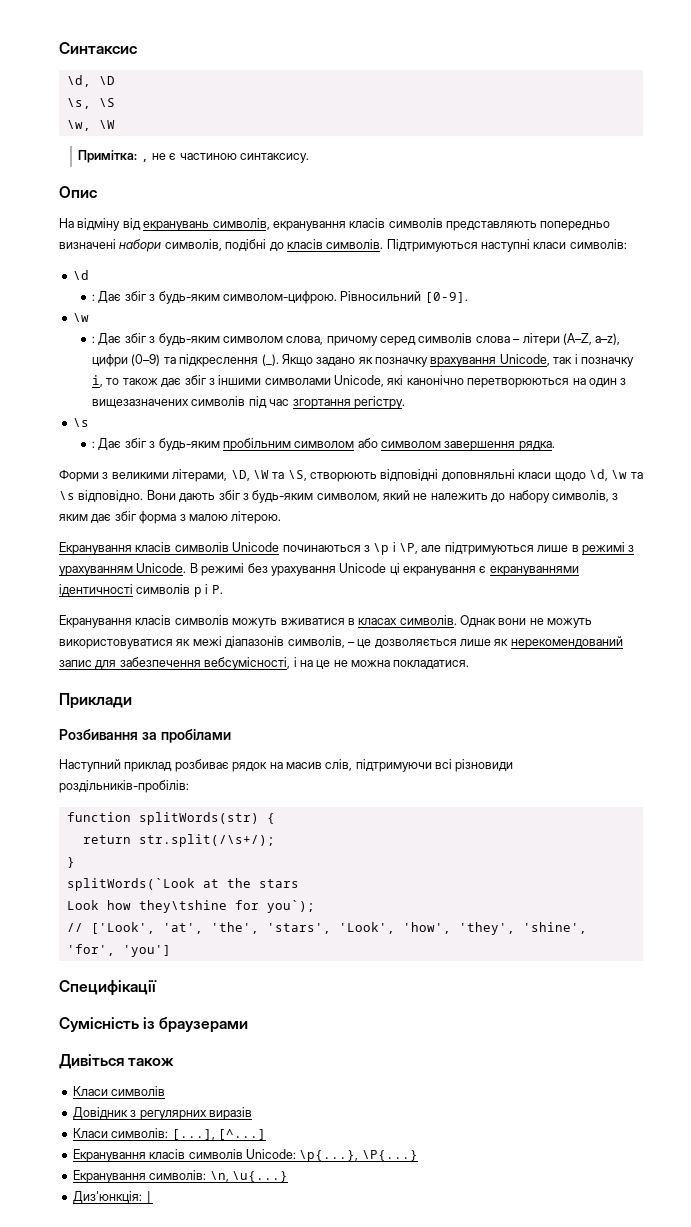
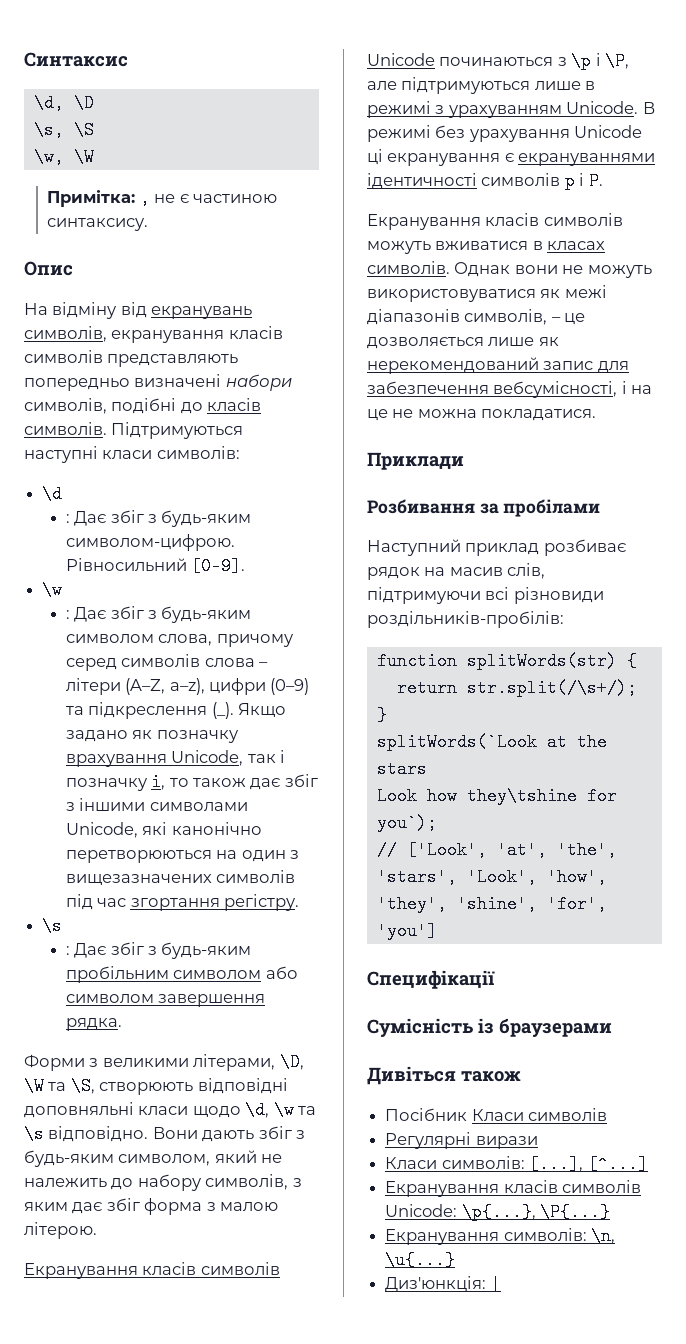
(175, 1062) none -> [385,1108,468,1121] Посібник
[72,1107,252,1120] Довідник з регулярних виразів -> [385,1132,538,1149] Регулярні вирази

